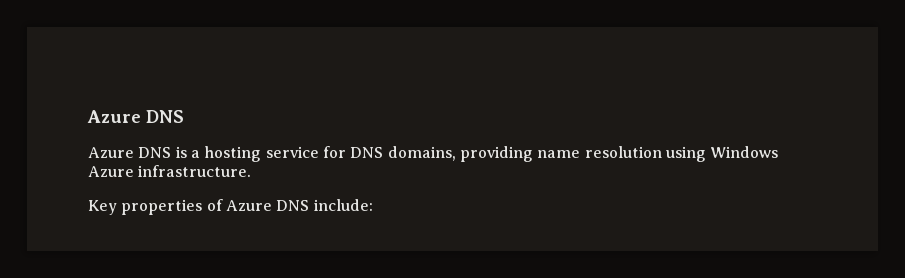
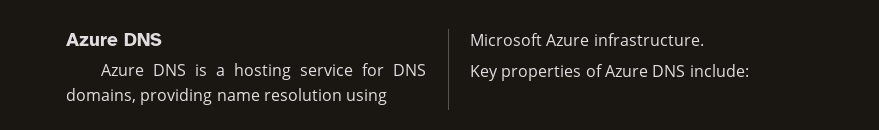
[710,146,779,158] Windows -> [470,33,542,46] Microsoft

